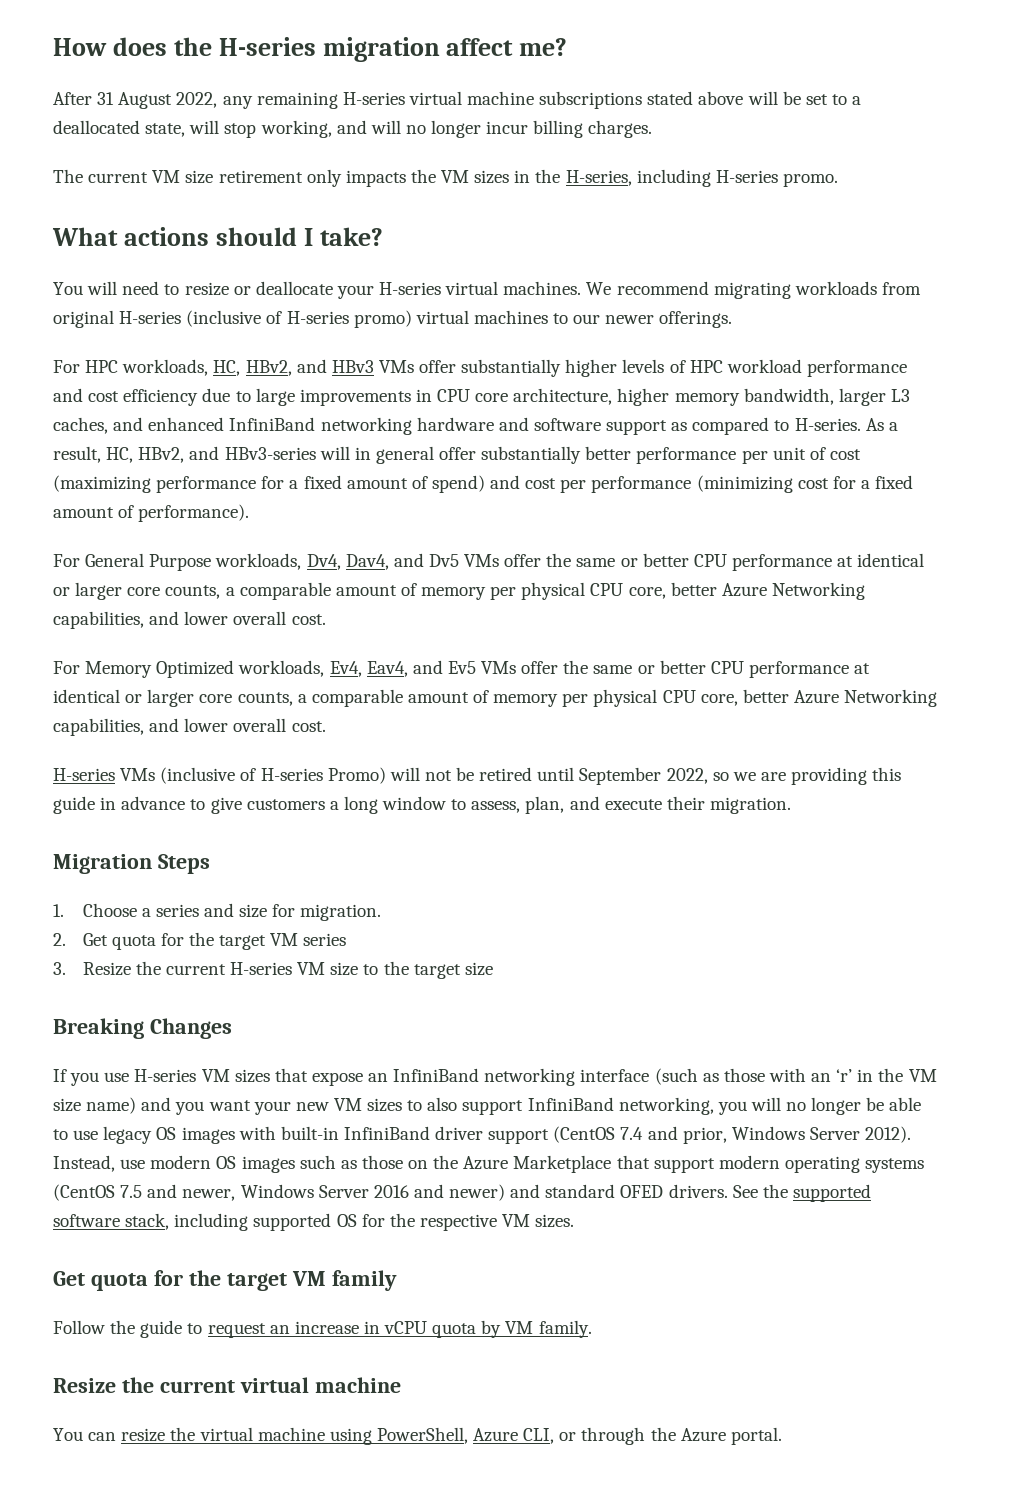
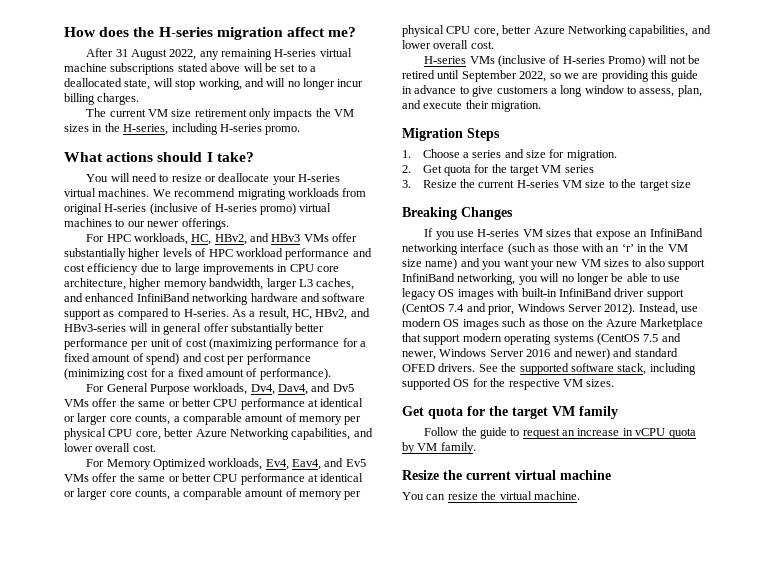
[257,1427,782,1445] machine using PowerShell, Azure CLI, or through the Azure portal. -> [533,491,580,500] machine.

